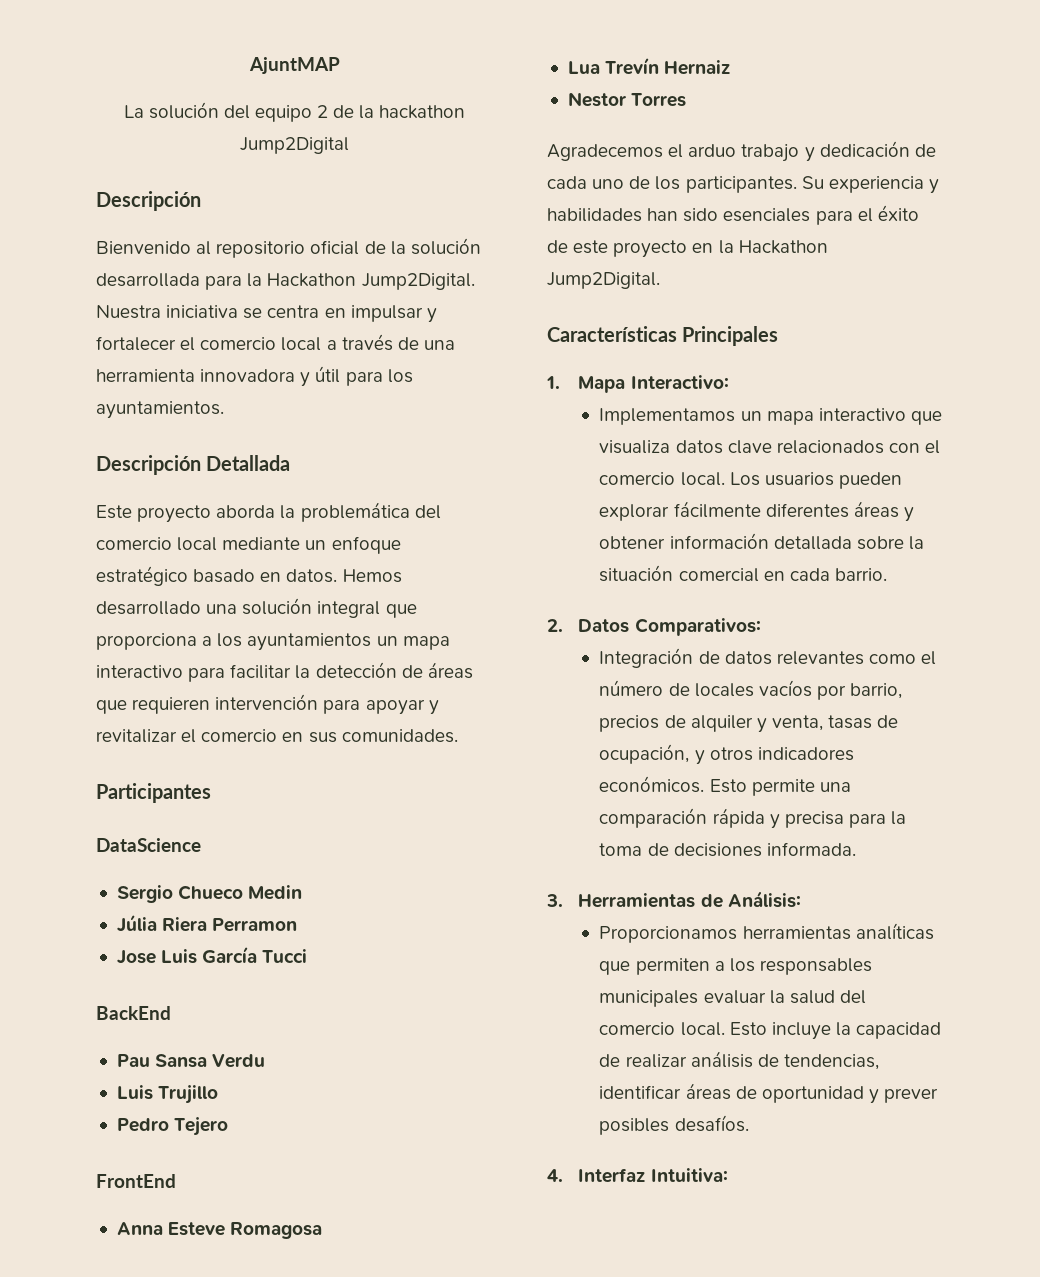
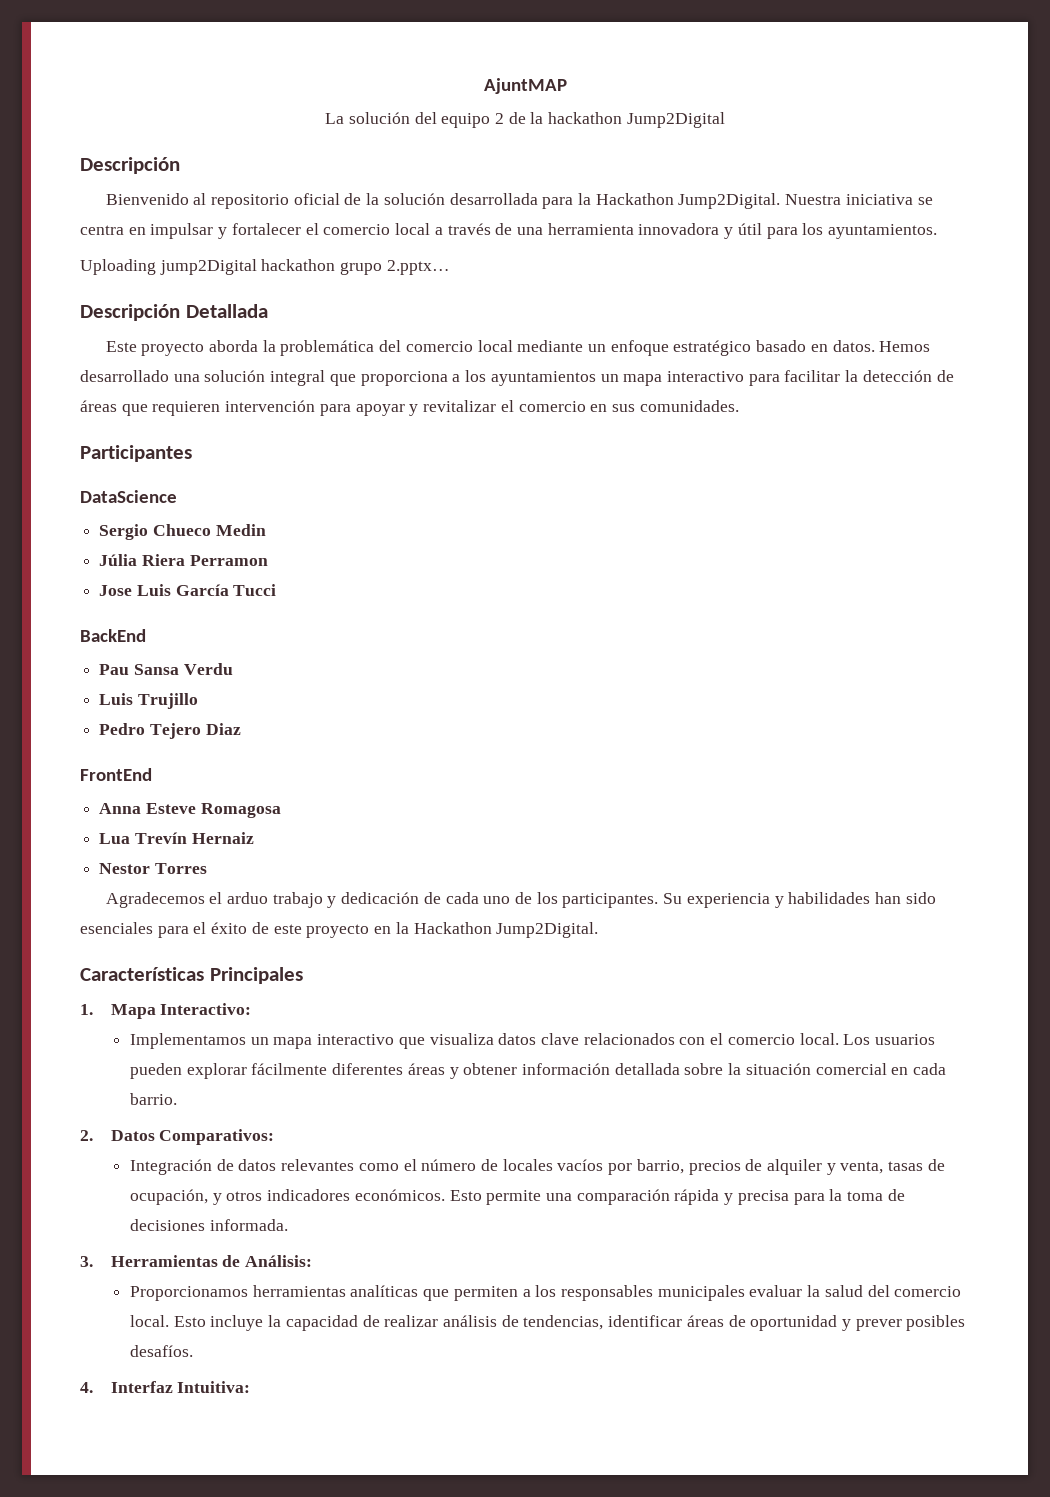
(224, 410) none -> [80,259,450,275] // Uploading jump2Digital hackathon grupo 2.pptx…
(229, 1126) none -> [205,723,241,735] Diaz

